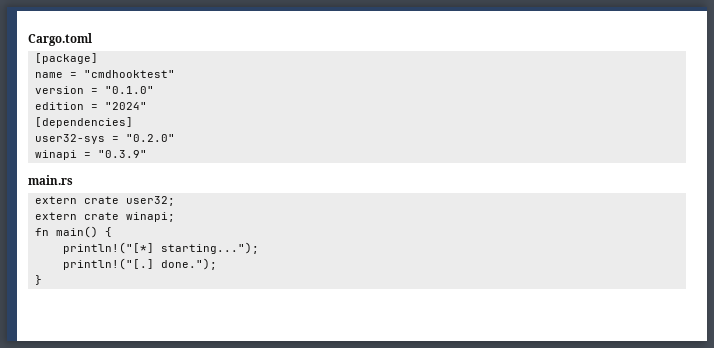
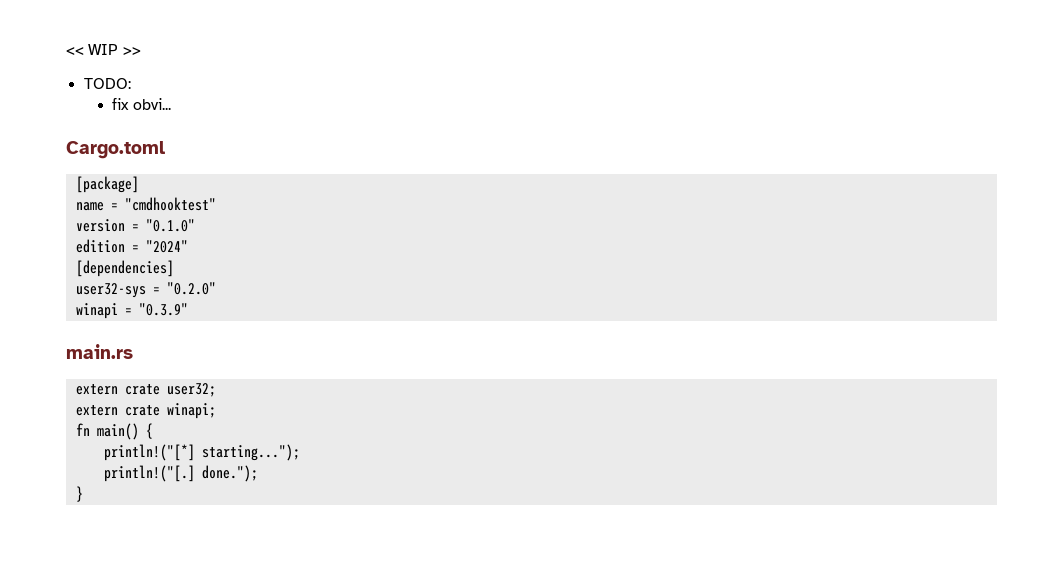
(28, 39) none -> [66,44,141,55] [83,78,131,89] [112,98,171,110] << WIP >> // TODO: // fix obvi... //

